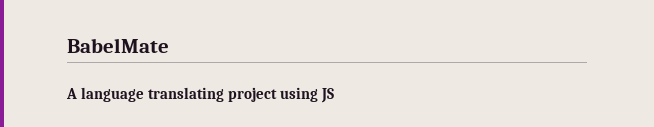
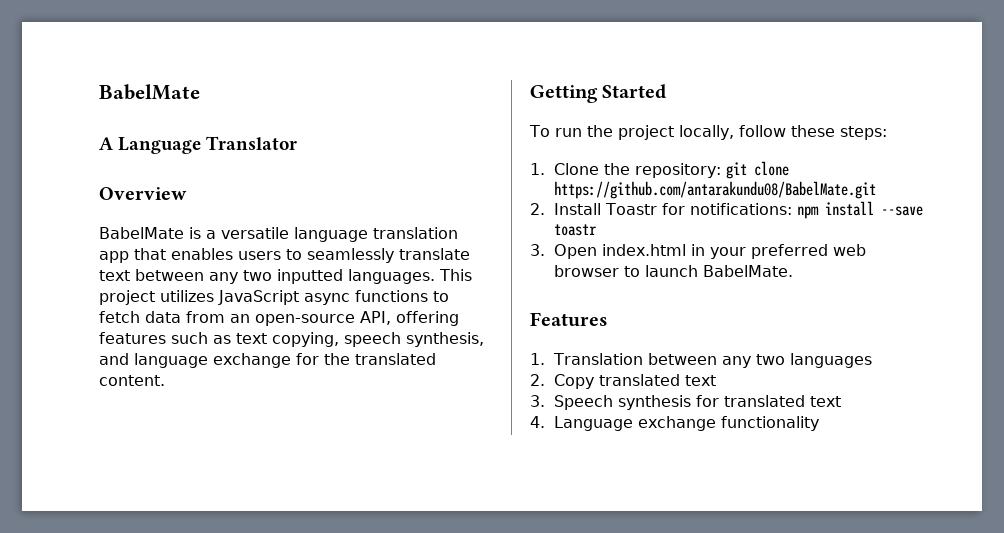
[81,87,335,103] language translating project using JS -> [118,136,298,154] [99,187,187,200] [99,227,458,242] [99,248,470,263] [99,269,472,284] [99,290,449,305] [99,311,459,326] [99,332,484,347] [99,353,436,368] [99,375,165,386] [530,84,667,103] [529,125,887,140] [530,161,789,179] [553,181,876,199] [530,201,923,219] [553,224,597,236] [530,244,866,259] [553,265,793,277] [530,312,608,327] [530,353,872,368] [530,374,716,389] [530,395,841,410] [530,416,819,431] Language Translator // Overview // BabelMate is a versatile language translation app that enables users to seamlessly translate text between any two inputted languages. This project utilizes JavaScript async functions to fetch data from an open-source API, offering features such as text copying, speech synthesis, and language exchange for the translated content. // Getting Started // To run the project locally, follow these steps: // 1. Clone the repository: git clone https://github.com/antarakundu08/BabelMate.git // 2. Install Toastr for notifications: npm install --save toastr // 3. Open index.html in your preferred web browser to launch BabelMate. // Features // 1. Translation between any two languages // 2. Copy translated text // 3. Speech synthesis for translated text // 4. Language exchange functionality

